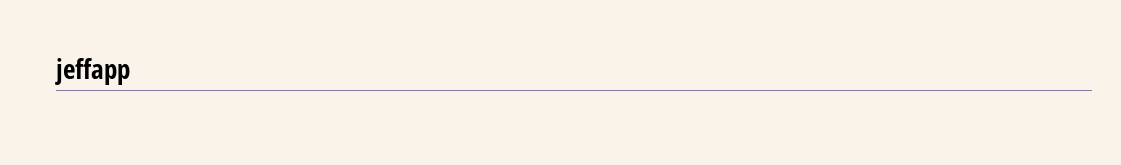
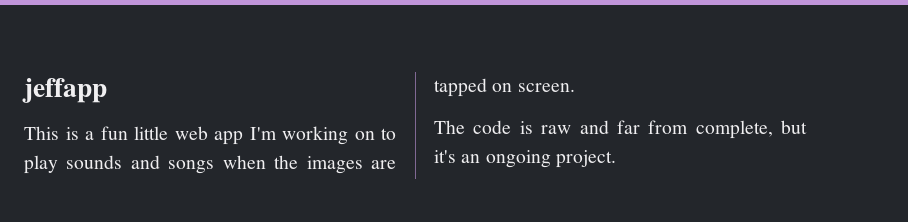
(130, 71) none -> [24,126,396,145] [24,155,396,174] [434,78,575,97] [434,120,807,139] [434,150,616,168] // This is a fun little web app I'm working on to play sounds and songs when the images are tapped on screen. // The code is raw and far from complete, but it's an ongoing project.

